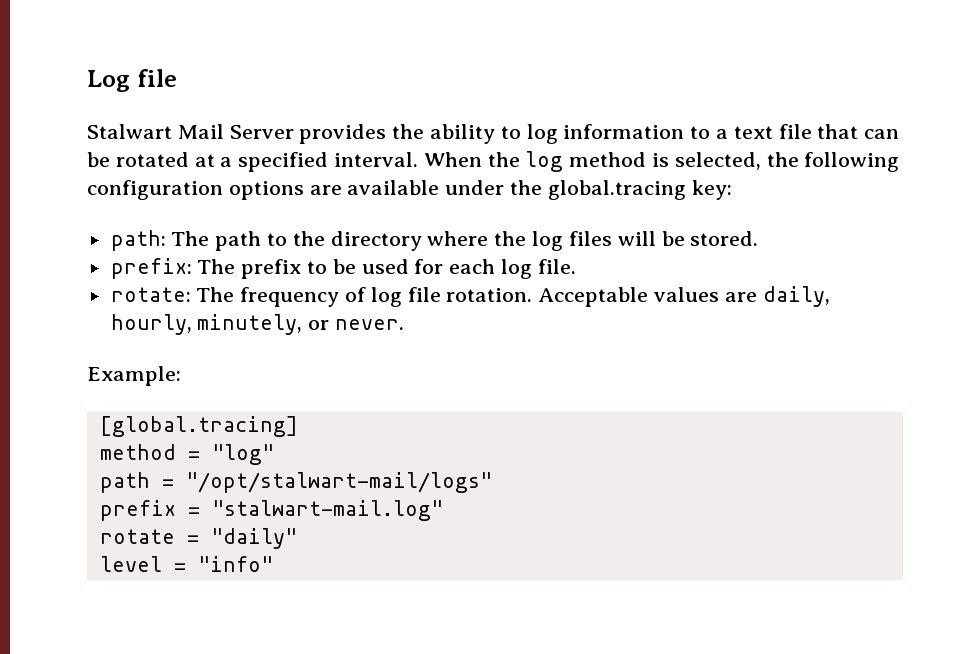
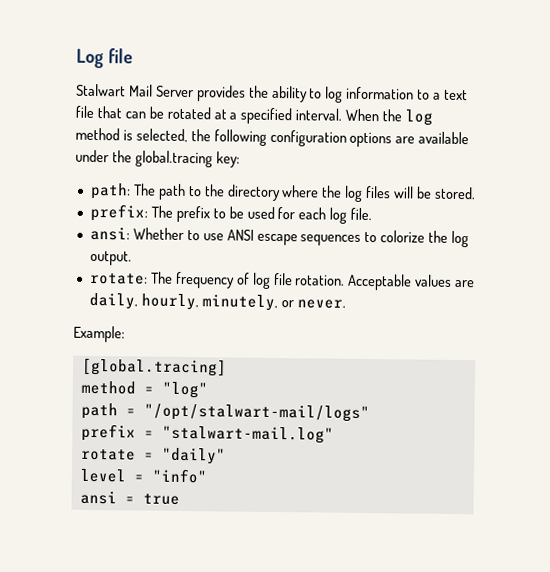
(576, 266) none -> [89,226,470,248] [89,250,132,266] // ansi: Whether to use ANSI escape sequences to colorize the log output.
(273, 564) none -> [79,490,180,505] // ansi = true

